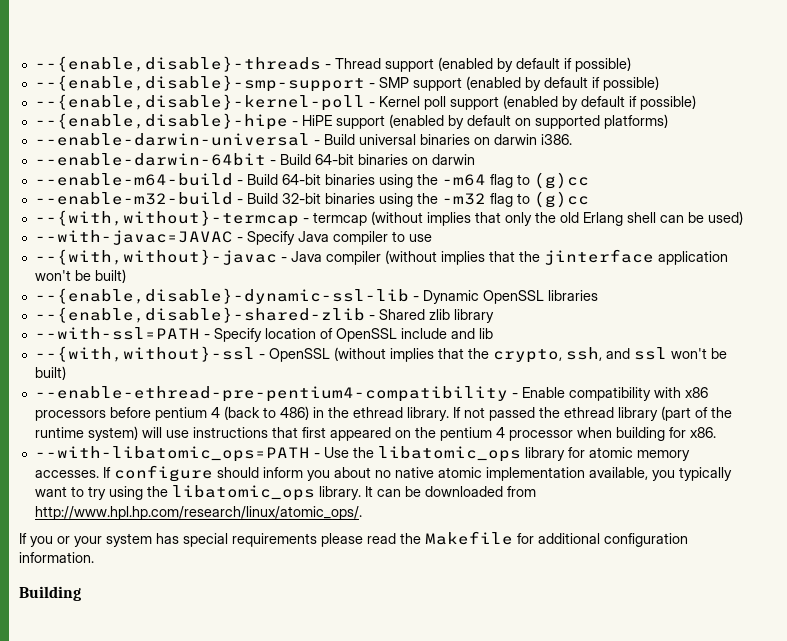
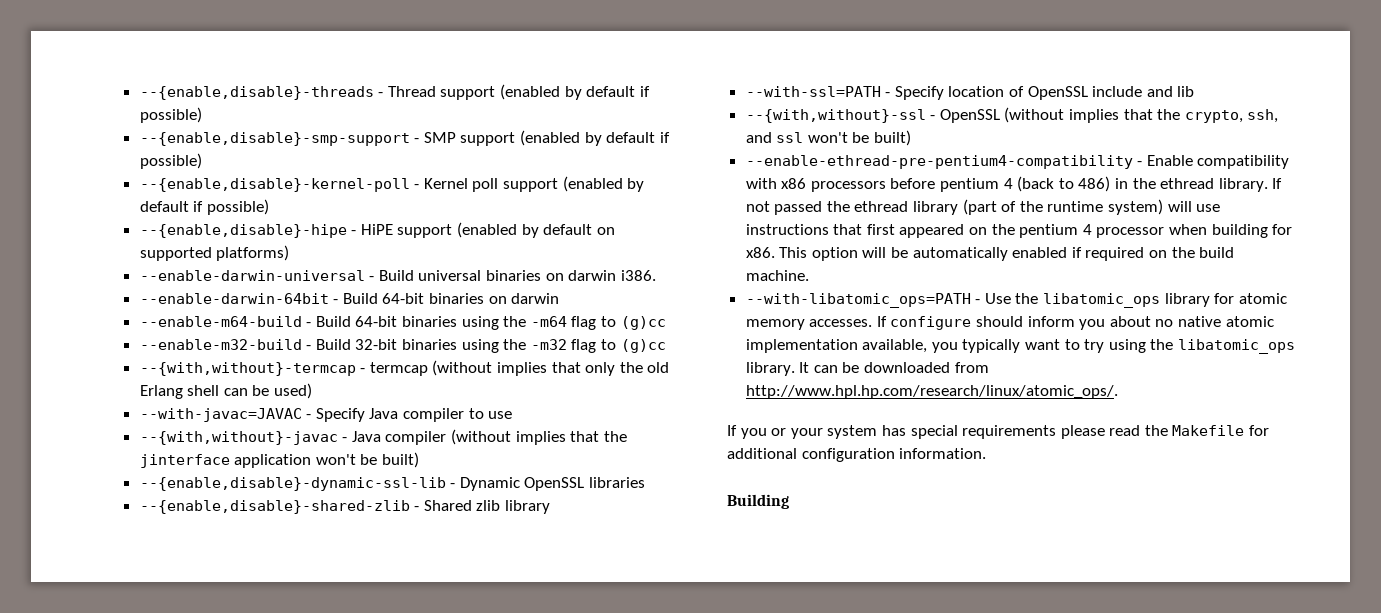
(716, 432) none -> [779,247,1235,261] [745,270,809,281] This option will be automatically enabled if required on the build machine.

